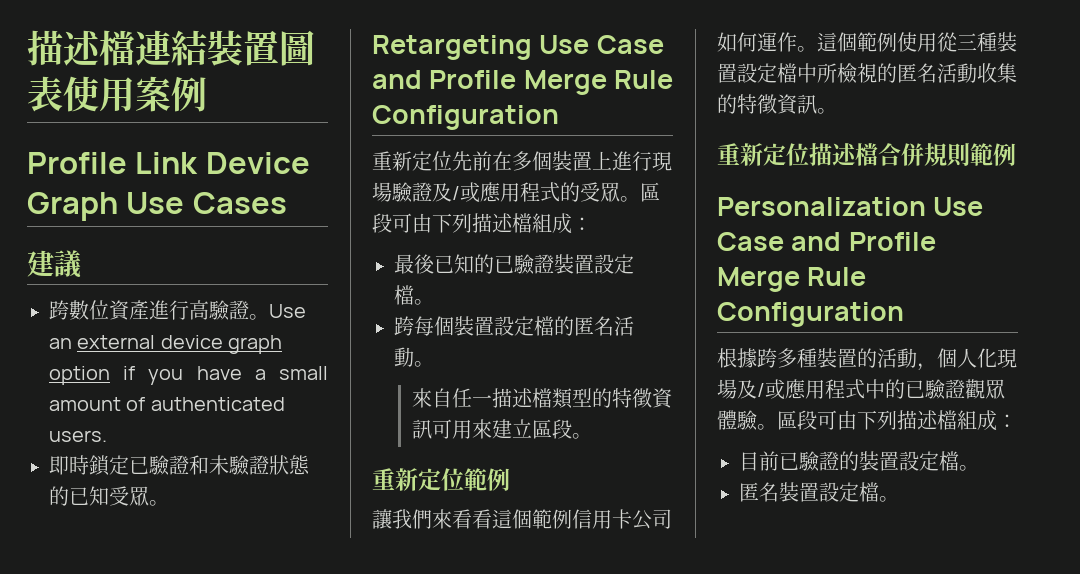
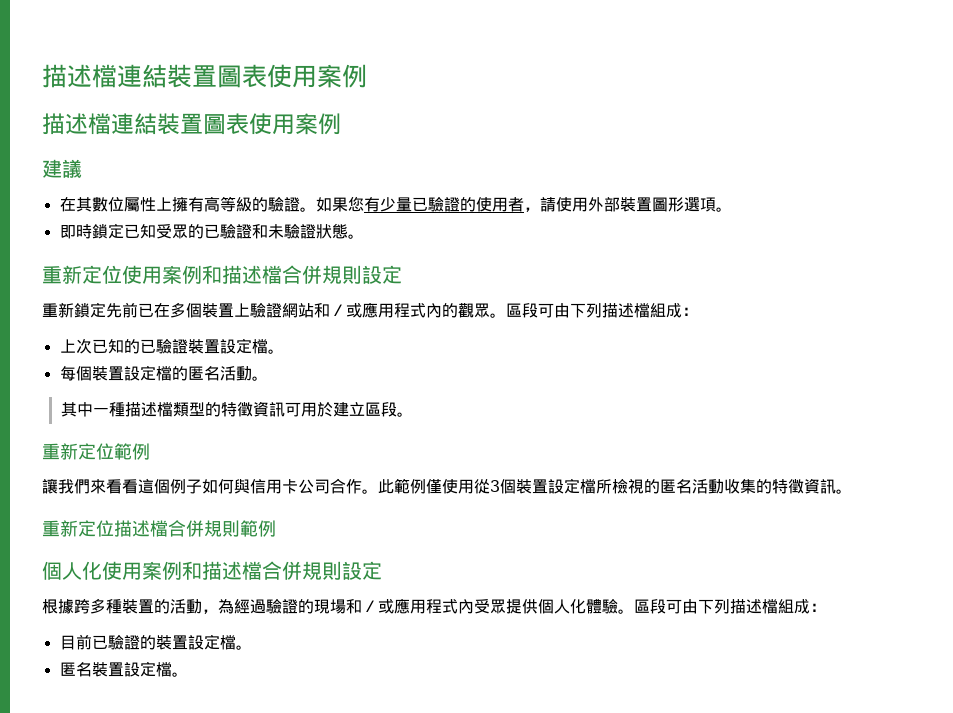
[27,30,315,66] [27,76,207,112] [27,152,310,174] [27,192,287,221] [27,250,81,278] [49,300,306,321] [49,335,283,354] [49,366,328,385] [49,397,285,411] [49,430,107,442] 描述檔連結裝置圖表使用案例 // Profile Link Device Graph Use Cases // 建議 // 跨數位資產進行高驗證。Use an external device graph option if you have a small amount of authenticated users. -> [42,64,367,88] [42,113,341,135] [42,159,82,178] [59,196,732,212] 描述檔連結裝置圖表使用案例 // 描述檔連結裝置圖表使用案例 // 建議 // 在其數位屬性上擁有高等級的驗證。如果您有少量已驗證的使用者，請使用外部裝置圖形選項。
(149, 465) none -> [139,224,220,239] 知受眾的已
[49,486,169,506] [372,35,664,60] [372,70,673,95] [372,105,559,130] [372,151,672,171] [372,182,600,203] 的已知受眾。 // Retargeting Use Case and Profile Merge Rule Configuration // 重新定位先前在多個裝置上進行現場驗證及/或應用程式的受 -> [347,234,364,239] [42,265,402,284] [42,302,474,318] 。 // 重新定位使用案例和描述檔合併規則設定 // 重新鎖定先前已在多個裝置上驗證網站和／或應用程式內的觀
[394,254,435,274] 最後 -> [59,338,92,354] 上次
[394,316,414,336] 跨 -> (284, 351) none
[411,388,492,408] 來自任一 -> [60,402,125,417] 其中一種
[471,419,492,439] 來 -> [316,402,333,417] 於
[532,509,672,530] [717,32,1017,52] [717,63,817,83] 範例信用卡公司如何運作。這個範例使用從三種裝置設定檔中 -> [170,478,596,494] 例子如何與信用卡公司合作。此範例僅使用從3個裝置設定檔
[717,197,984,216] [717,232,936,251] [717,267,867,292] [717,302,904,327] Personalization Use Case and Profile Merge Rule Configuration -> [42,561,382,580] 個人化使用案例和描述檔合併規則設定
[937,348,1017,368] [717,379,1005,400] 個人化現場及/或應用程式中的已驗證觀眾 -> [218,598,586,614] 為經過驗證的現場和／或應用程式內受眾提供個人化

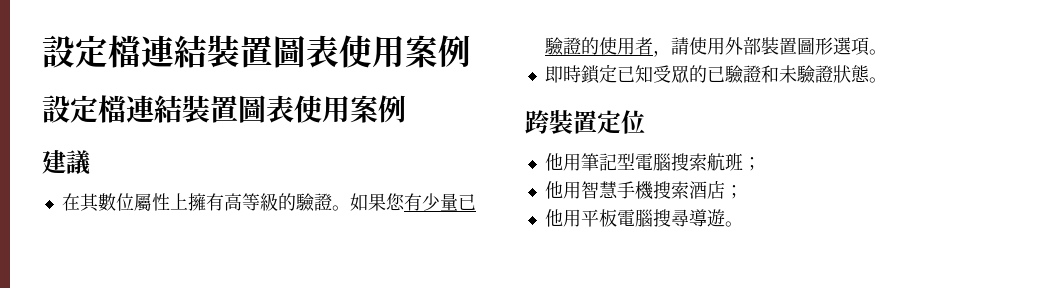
[42,64,367,88] [42,113,88,135] 描述檔連結裝置圖表使用案例 // 描述 -> [42,35,471,68] [42,95,98,123] 設定檔連結裝置圖表使用案例 // 設定
[42,265,402,284] [42,302,698,318] [59,338,284,354] [59,365,268,381] [60,401,413,417] [42,443,150,460] [42,478,852,494] [42,520,276,537] [42,561,382,580] [42,598,826,614] [59,634,252,650] [59,661,172,677] 重新定位使用案例和描述檔合併規則設定 // 重新鎖定先前已在多個裝置上驗證網站和／或應用程式內的觀眾。區段可由下列描述檔組成： // 上次已知的已驗證裝置設定檔。 // 每個裝置設定檔的匿名活動。 // 其中一種描述檔類型的特徵資訊可用於建立區段。 // 重新定位範例 // 讓我們來看看這個例子如何與信用卡公司合作。此範例僅使用從3個裝置設定檔所檢視的匿名活動收集的特徵資訊。 // 重新定位描述檔合併規則範例 // 個人化使用案例和描述檔合併規則設定 // 根據跨多種裝置的活動，為經過驗證的現場和／或應用程式內受眾提供個人化體驗。區段可由下列描述檔組成： // 目前已驗證的裝置設定檔。 // 匿名裝置設定檔 -> [525,110,645,134] [544,153,761,171] [544,180,743,200] [544,209,725,227] 跨裝置定位 // 他用筆記型電腦搜索航班； // 他用智慧手機搜索酒店； // 他用平板電腦搜尋導遊

